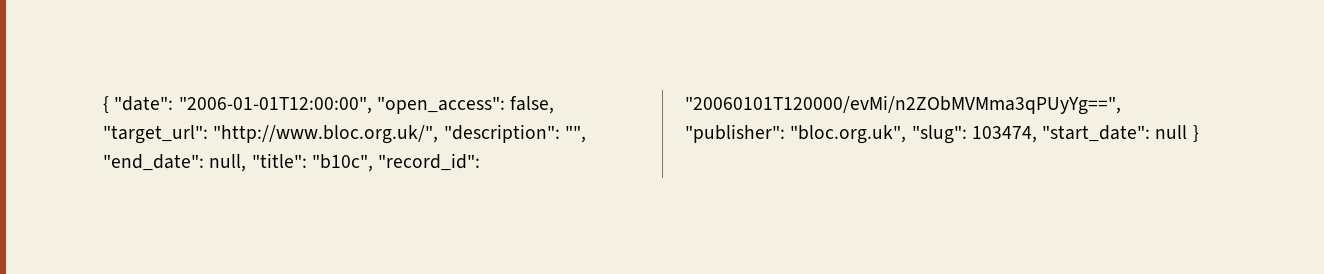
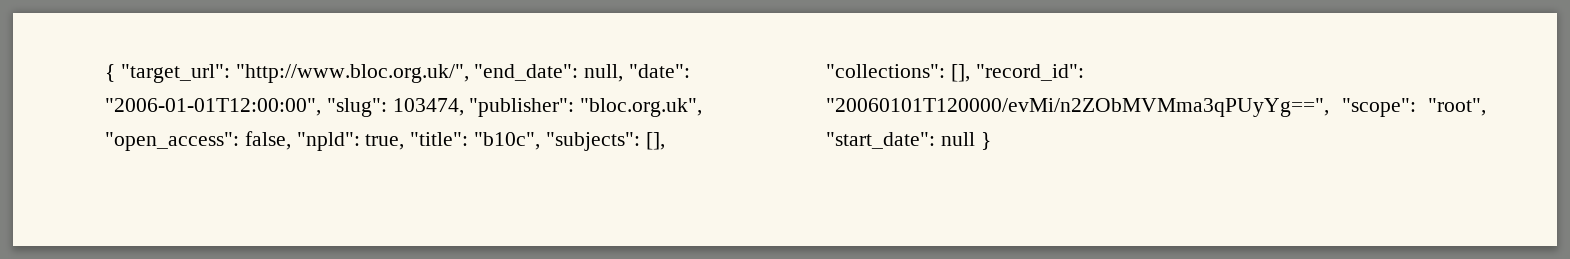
[114,96,555,114] [103,124,586,144] [103,153,481,172] [685,95,1121,115] [685,124,1037,144] "date": "2006-01-01T12:00:00", "open_access": false, "target_url": "http://www.bloc.org.uk/", "description": "", "end_date": null, "title": "b10c", "record_id": "20060101T120000/evMi/n2ZObMVMma3qPUyYg==", "publisher": "bloc.org.uk", "slug": 103474, -> [120,64,691,83] [105,98,703,117] [105,131,665,151] [826,64,1084,82] [826,98,1486,117] "target_url": "http://www.bloc.org.uk/", "end_date": null, "date": "2006-01-01T12:00:00", "slug": 103474, "publisher": "bloc.org.uk", "open_access": false, "npld": true, "title": "b10c", "subjects": [], "collections": [], "record_id": "20060101T120000/evMi/n2ZObMVMma3qPUyYg==", "scope": "root",

